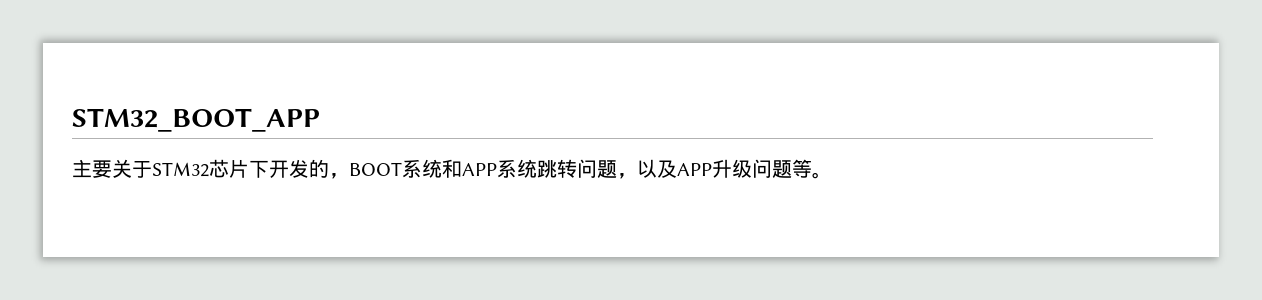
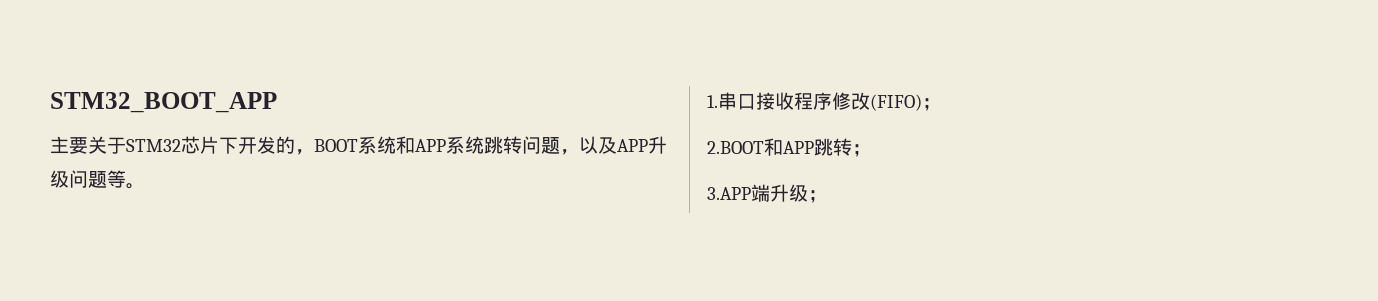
(832, 175) none -> [707,92,941,111] [707,138,871,157] [707,184,827,203] // 1.串口接收程序修改(FIFO)； // 2.BOOT和APP跳转； // 3.APP端升级；

